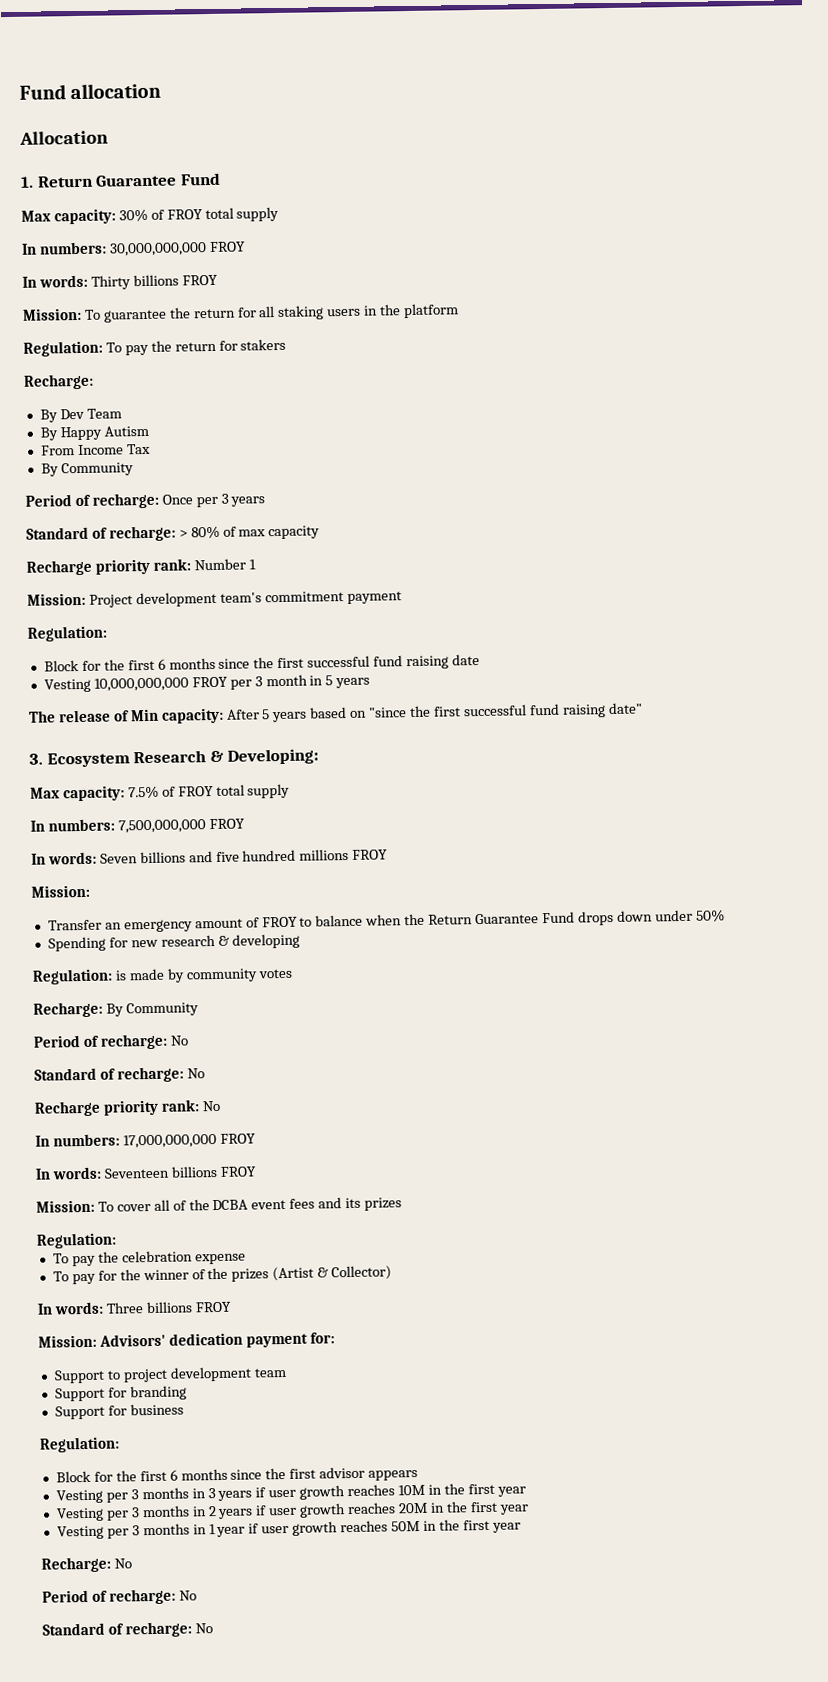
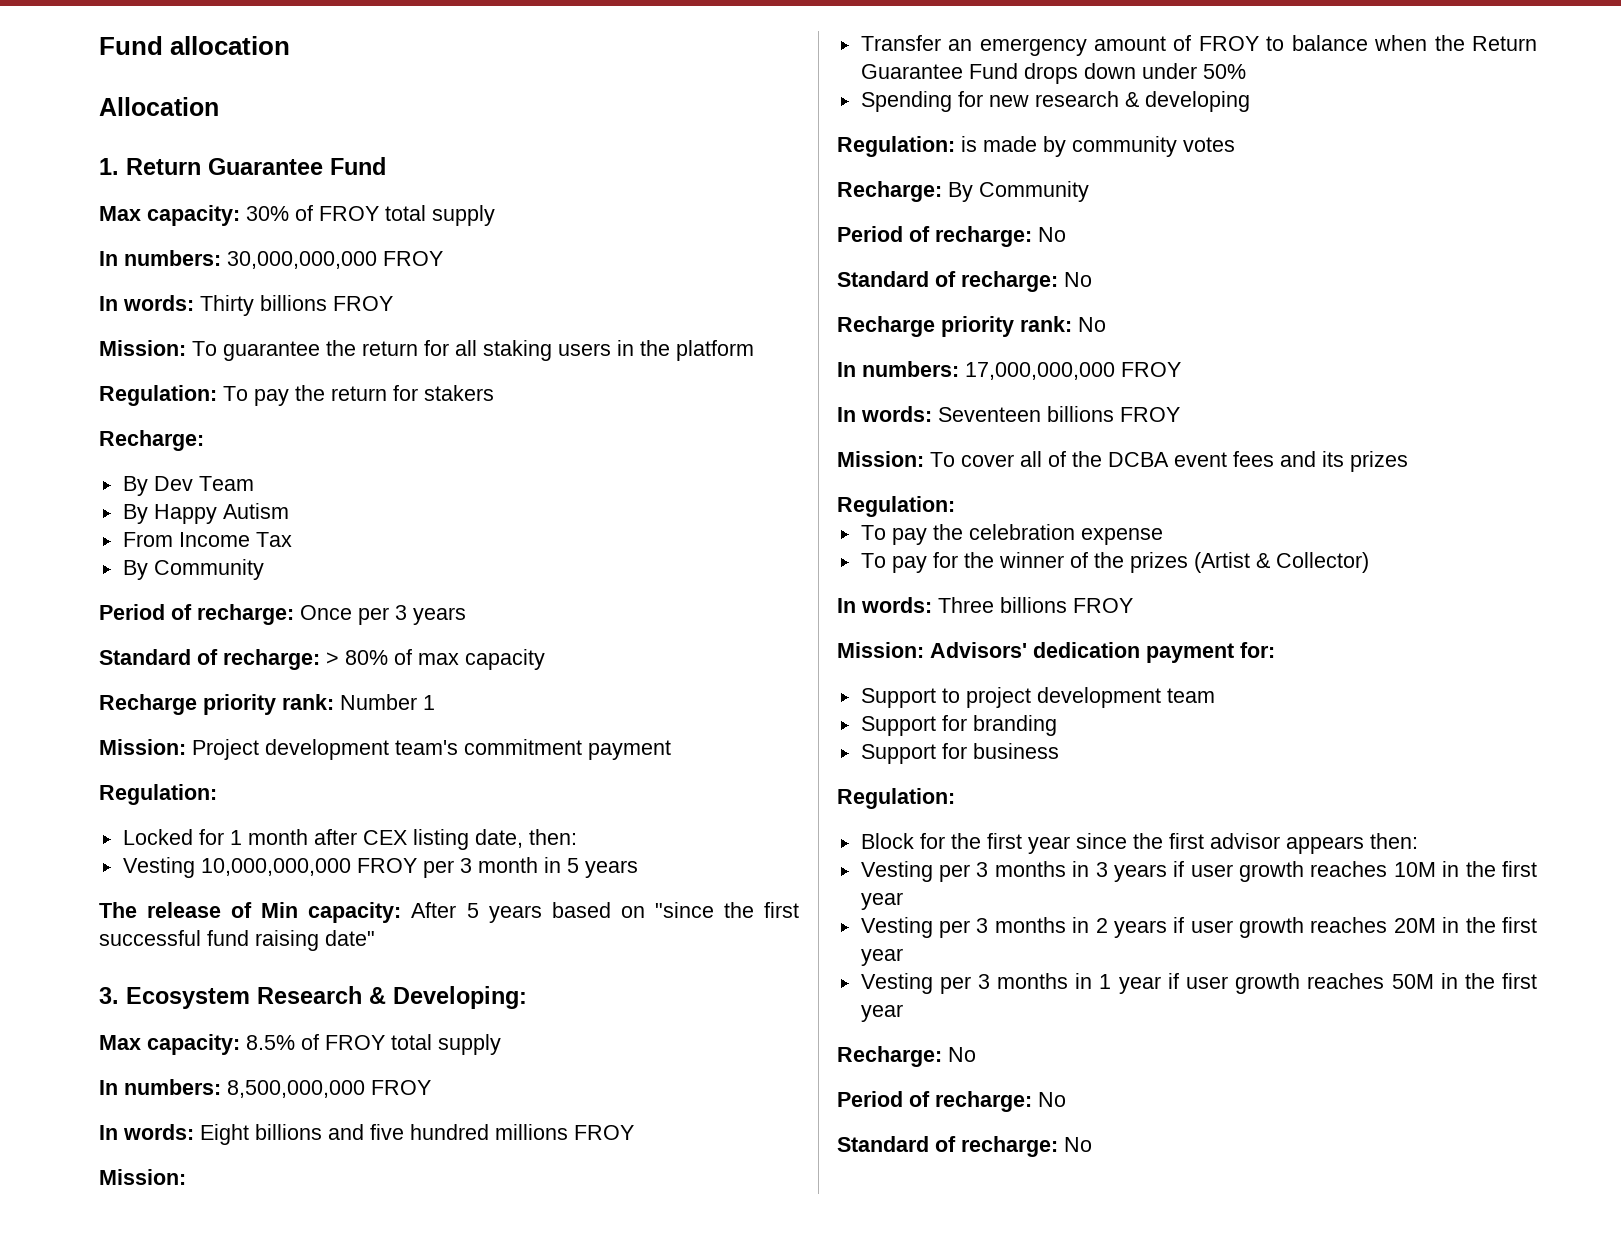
[43,654,480,672] Block for the first 6 months since the first successful fund raising date -> [122,829,577,850] Locked for 1 month after CEX listing date, then:
[127,783,291,799] [30,818,245,834] [31,851,138,865] 7.5% of FROY total supply // In numbers: 7,500,000,000 FROY // In words: Seven -> [246,1034,501,1055] [99,1079,431,1098] [99,1124,249,1145] 8.5% of FROY total supply // In numbers: 8,500,000,000 FROY // In words: Eight
[169,1468,228,1481] 6 months -> [1027,836,1070,854] year
(419, 1475) none -> [1369,833,1418,849] then:

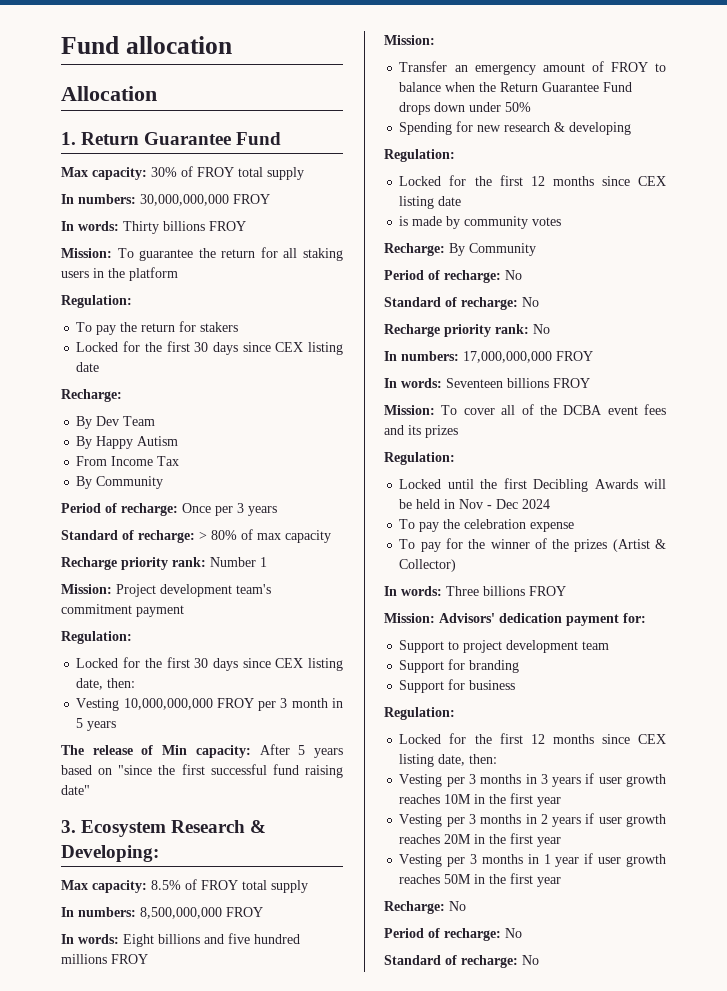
(217, 395) none -> (132, 301) //
(494, 393) none -> [76,341,343,355] [76,362,100,372] // Locked for the first 30 days since CEX listing date
[229,829,357,845] 1 month after -> [144,657,271,671] the first 30 days since
(955, 146) none -> [399,175,666,186] [399,196,462,209] // Locked for the first 12 months since CEX listing date //
(955, 506) none -> [399,478,666,492] [399,499,551,509] // Locked until the first Decibling Awards will be held in Nov - Dec 2024
[860,833,1364,854] Block for the first year since the first advisor appears -> [399,733,666,744] [399,754,466,767] Locked for the first 12 months since CEX listing date,

